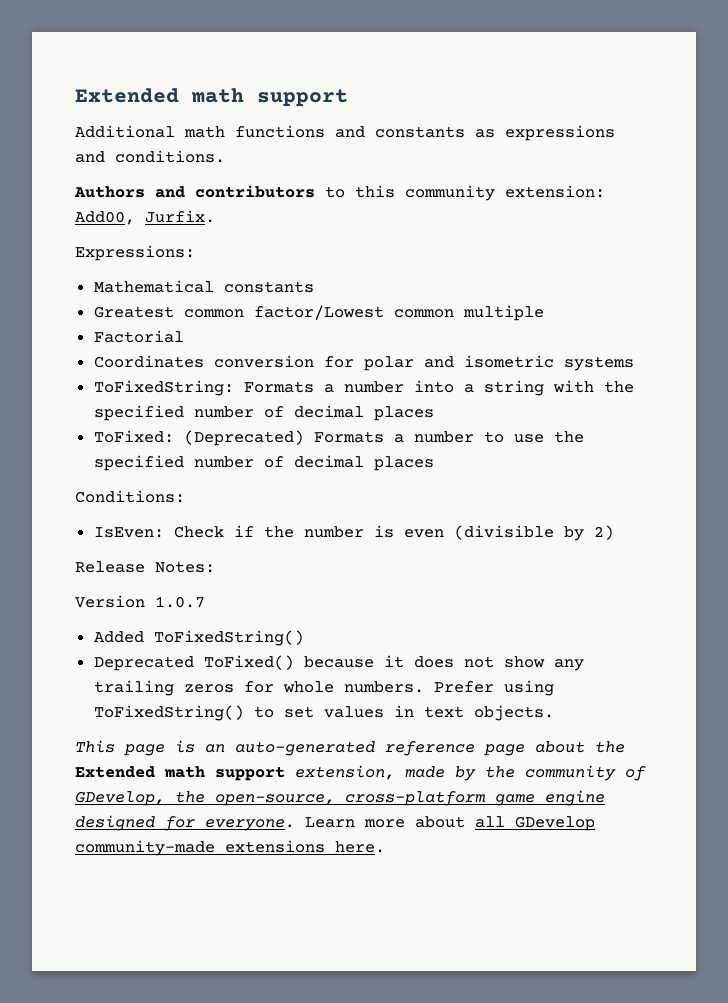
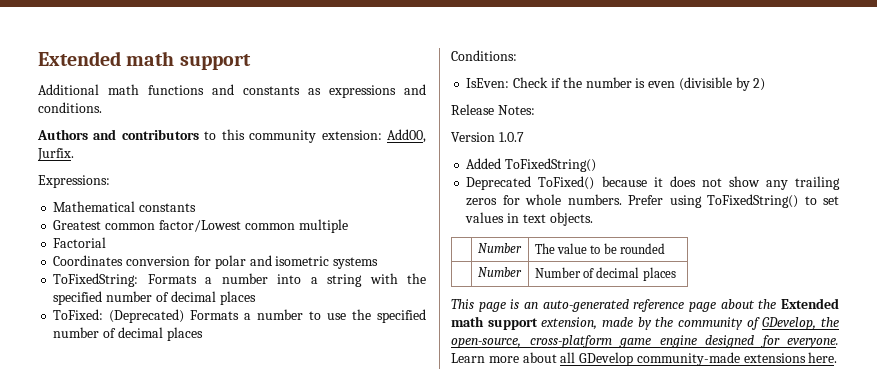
(554, 713) none -> [477,243,522,253] [534,243,666,254] [477,267,522,277] [534,267,676,281] // | Number | The value to be rounded // | Number | Number of decimal places

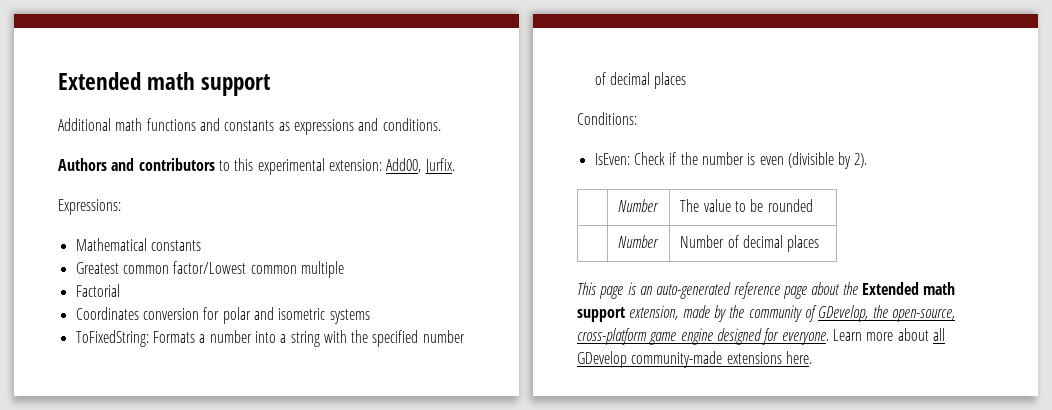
[249,130,317,143] community -> [257,158,325,175] experimental
[53,309,426,323] [53,327,203,341] // ToFixed: (Deprecated) Formats a number to use the specified number of decimal places -> (687, 80) none
[753,78,766,91] [451,104,535,115] [451,132,524,142] [466,158,597,172] [466,176,840,190] [466,194,839,208] [465,212,593,226] 2) // Release Notes: // Version 1.0.7 // Added ToFixedString() // Deprecated ToFixed() because it does not show any trailing zeros for whole numbers. Prefer using ToFixedString() to set values in text objects. -> [854,153,868,168] 2).

